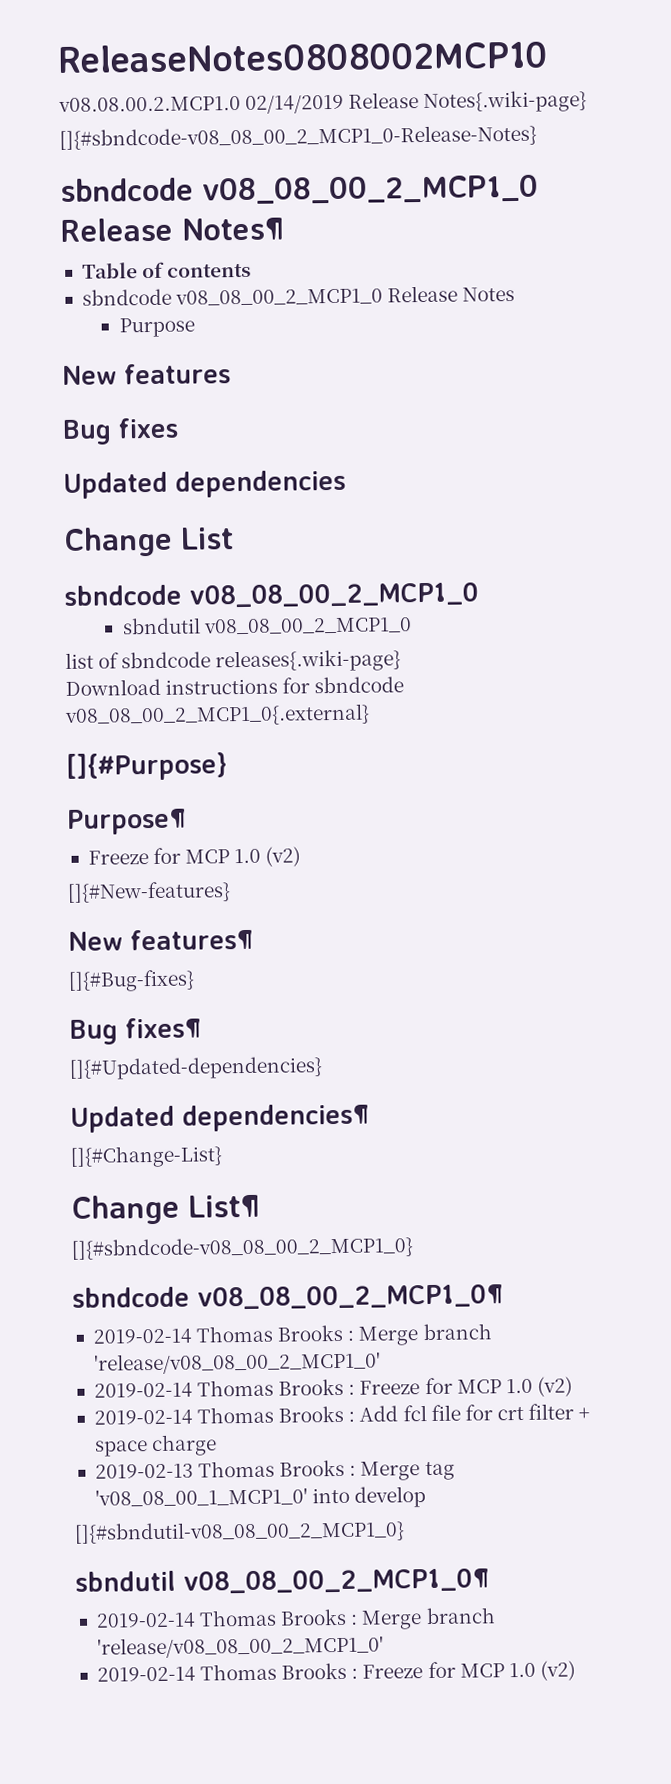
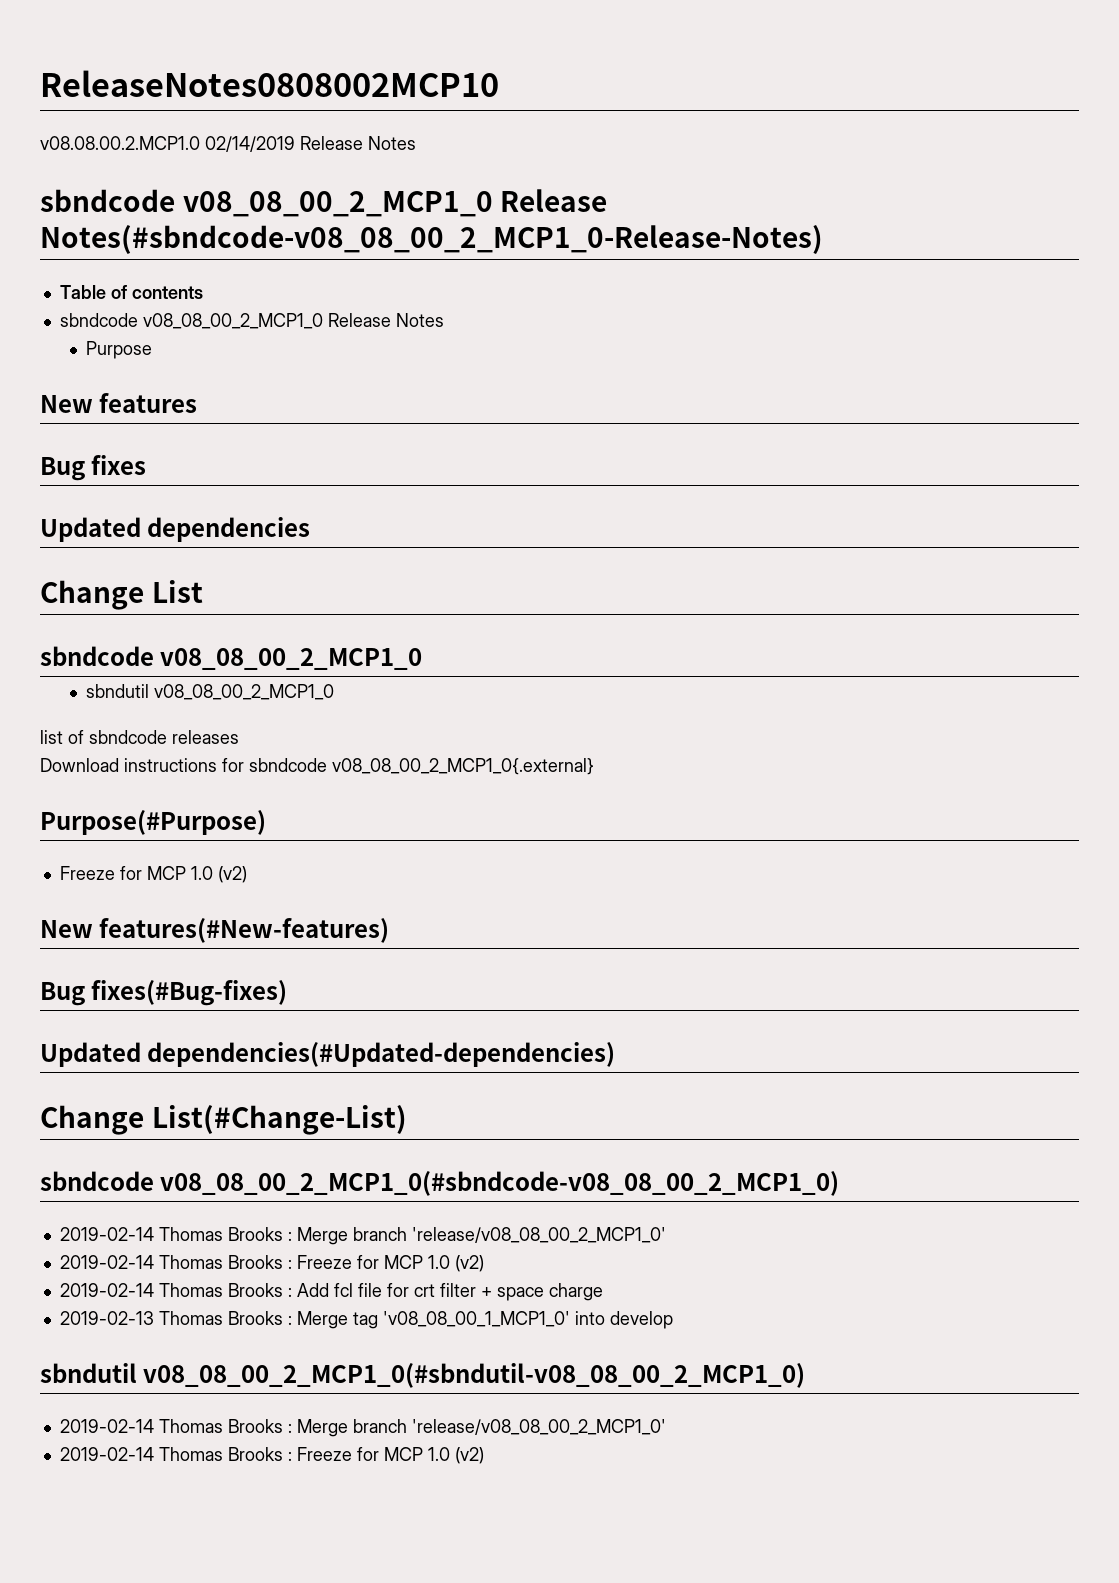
[423,90,588,113] [59,124,537,150] [60,174,539,205] [60,217,284,242] Notes{.wiki-page} // []{#sbndcode-v08_08_00_2_MCP1_0-Release-Notes} // sbndcode v08_08_00_2_MCP1_0 Release Notes¶ -> [368,136,416,150] [40,189,608,217] [40,225,823,254] Notes // sbndcode v08_08_00_2_MCP1_0 Release Notes(#sbndcode-v08_08_00_2_MCP1_0-Release-Notes)
[215,649,402,673] releases{.wiki-page} -> [172,730,239,744] releases
[66,752,227,781] [67,808,187,835] [87,846,302,867] [67,881,231,903] [68,928,254,951] [68,969,195,992] [69,1017,202,1045] [69,1056,323,1080] [70,1103,370,1133] [70,1145,223,1168] [71,1194,260,1225] [71,1236,414,1260] [72,1284,504,1310] []{#Purpose} // Purpose¶ // Freeze for MCP 1.0 (v2) // []{#New-features} // New features¶ // []{#Bug-fixes} // Bug fixes¶ // []{#Updated-dependencies} // Updated dependencies¶ // []{#Change-List} // Change List¶ // []{#sbndcode-v08_08_00_2_MCP1_0} // sbndcode v08_08_00_2_MCP1_0¶ -> [40,810,266,835] [59,866,247,883] [40,918,390,943] [40,980,288,1006] [40,1042,616,1067] [40,1105,407,1135] [40,1171,840,1196] Purpose(#Purpose) // Freeze for MCP 1.0 (v2) // New features(#New-features) // Bug fixes(#Bug-fixes) // Updated dependencies(#Updated-dependencies) // Change List(#Change-List) // sbndcode v08_08_00_2_MCP1_0(#sbndcode-v08_08_00_2_MCP1_0)
[74,1520,405,1544] [75,1568,490,1594] // []{#sbndutil-v08_08_00_2_MCP1_0} // sbndutil v08_08_00_2_MCP1_0¶ -> [40,1363,806,1388] // sbndutil v08_08_00_2_MCP1_0(#sbndutil-v08_08_00_2_MCP1_0)

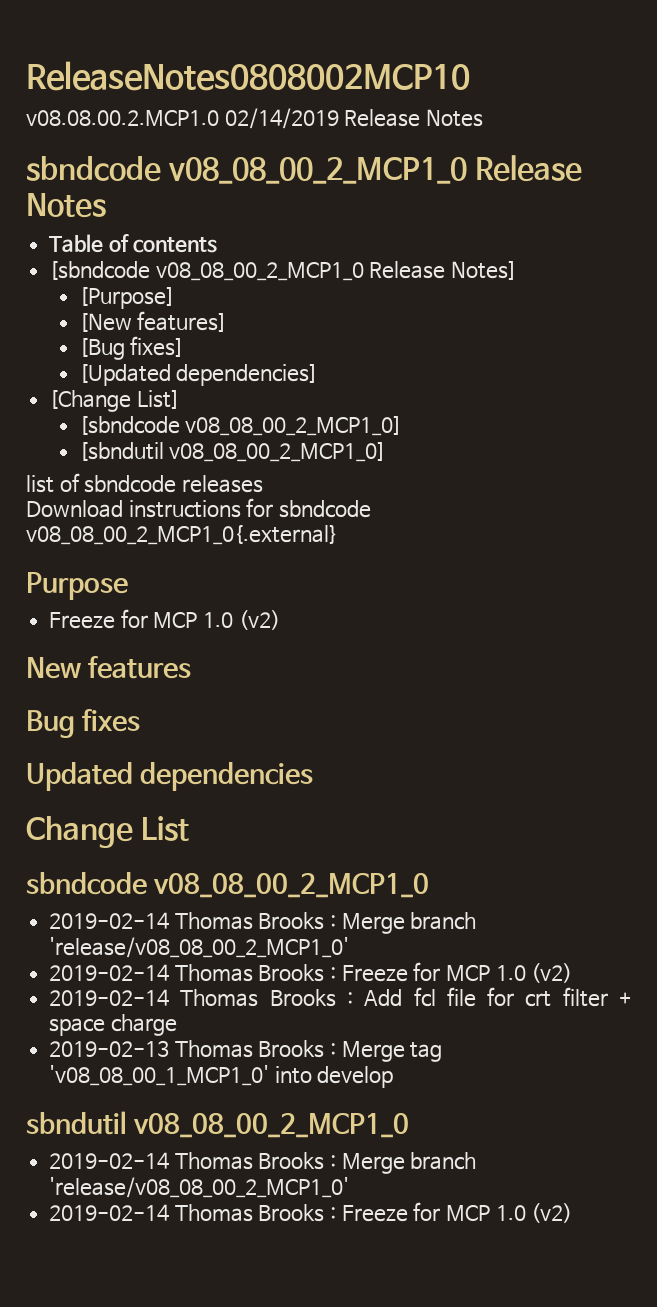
[40,225,823,254] Notes(#sbndcode-v08_08_00_2_MCP1_0-Release-Notes) -> [26,193,106,218] Notes
[59,313,444,329] [85,341,152,359] sbndcode v08_08_00_2_MCP1_0 Release Notes // Purpose -> [49,261,518,281] [78,287,175,309] [78,311,228,332] [78,336,185,360] [78,364,319,386] [49,390,180,412] [78,416,403,436] [78,442,387,462] [26,473,264,493] [26,498,372,518] [26,525,338,545] [26,572,128,600] [49,609,280,630] [sbndcode v08_08_00_2_MCP1_0 Release Notes] // [Purpose] // [New features] // [Bug fixes] // [Updated dependencies] // [Change List] // [sbndcode v08_08_00_2_MCP1_0] // [sbndutil v08_08_00_2_MCP1_0] // list of sbndcode releases // Download instructions for sbndcode v08_08_00_2_MCP1_0{.external} // Purpose // Freeze for MCP 1.0 (v2)
[85,684,334,700] [40,730,239,744] [40,758,594,775] [40,810,266,835] [59,866,247,883] [40,918,390,943] [40,980,288,1006] [40,1042,616,1067] [40,1105,407,1135] [40,1171,840,1196] // sbndutil v08_08_00_2_MCP1_0 // list of sbndcode releases // Download instructions for sbndcode v08_08_00_2_MCP1_0{.external} // Purpose(#Purpose) // Freeze for MCP 1.0 (v2) // New features(#New-features) // Bug fixes(#Bug-fixes) // Updated dependencies(#Updated-dependencies) // Change List(#Change-List) // sbndcode v08_08_00_2_MCP1_0(#sbndcode-v08_08_00_2_MCP1_0) -> (430, 885) none
[143,1363,806,1388] v08_08_00_2_MCP1_0(#sbndutil-v08_08_00_2_MCP1_0) -> [133,1113,410,1138] v08_08_00_2_MCP1_0

